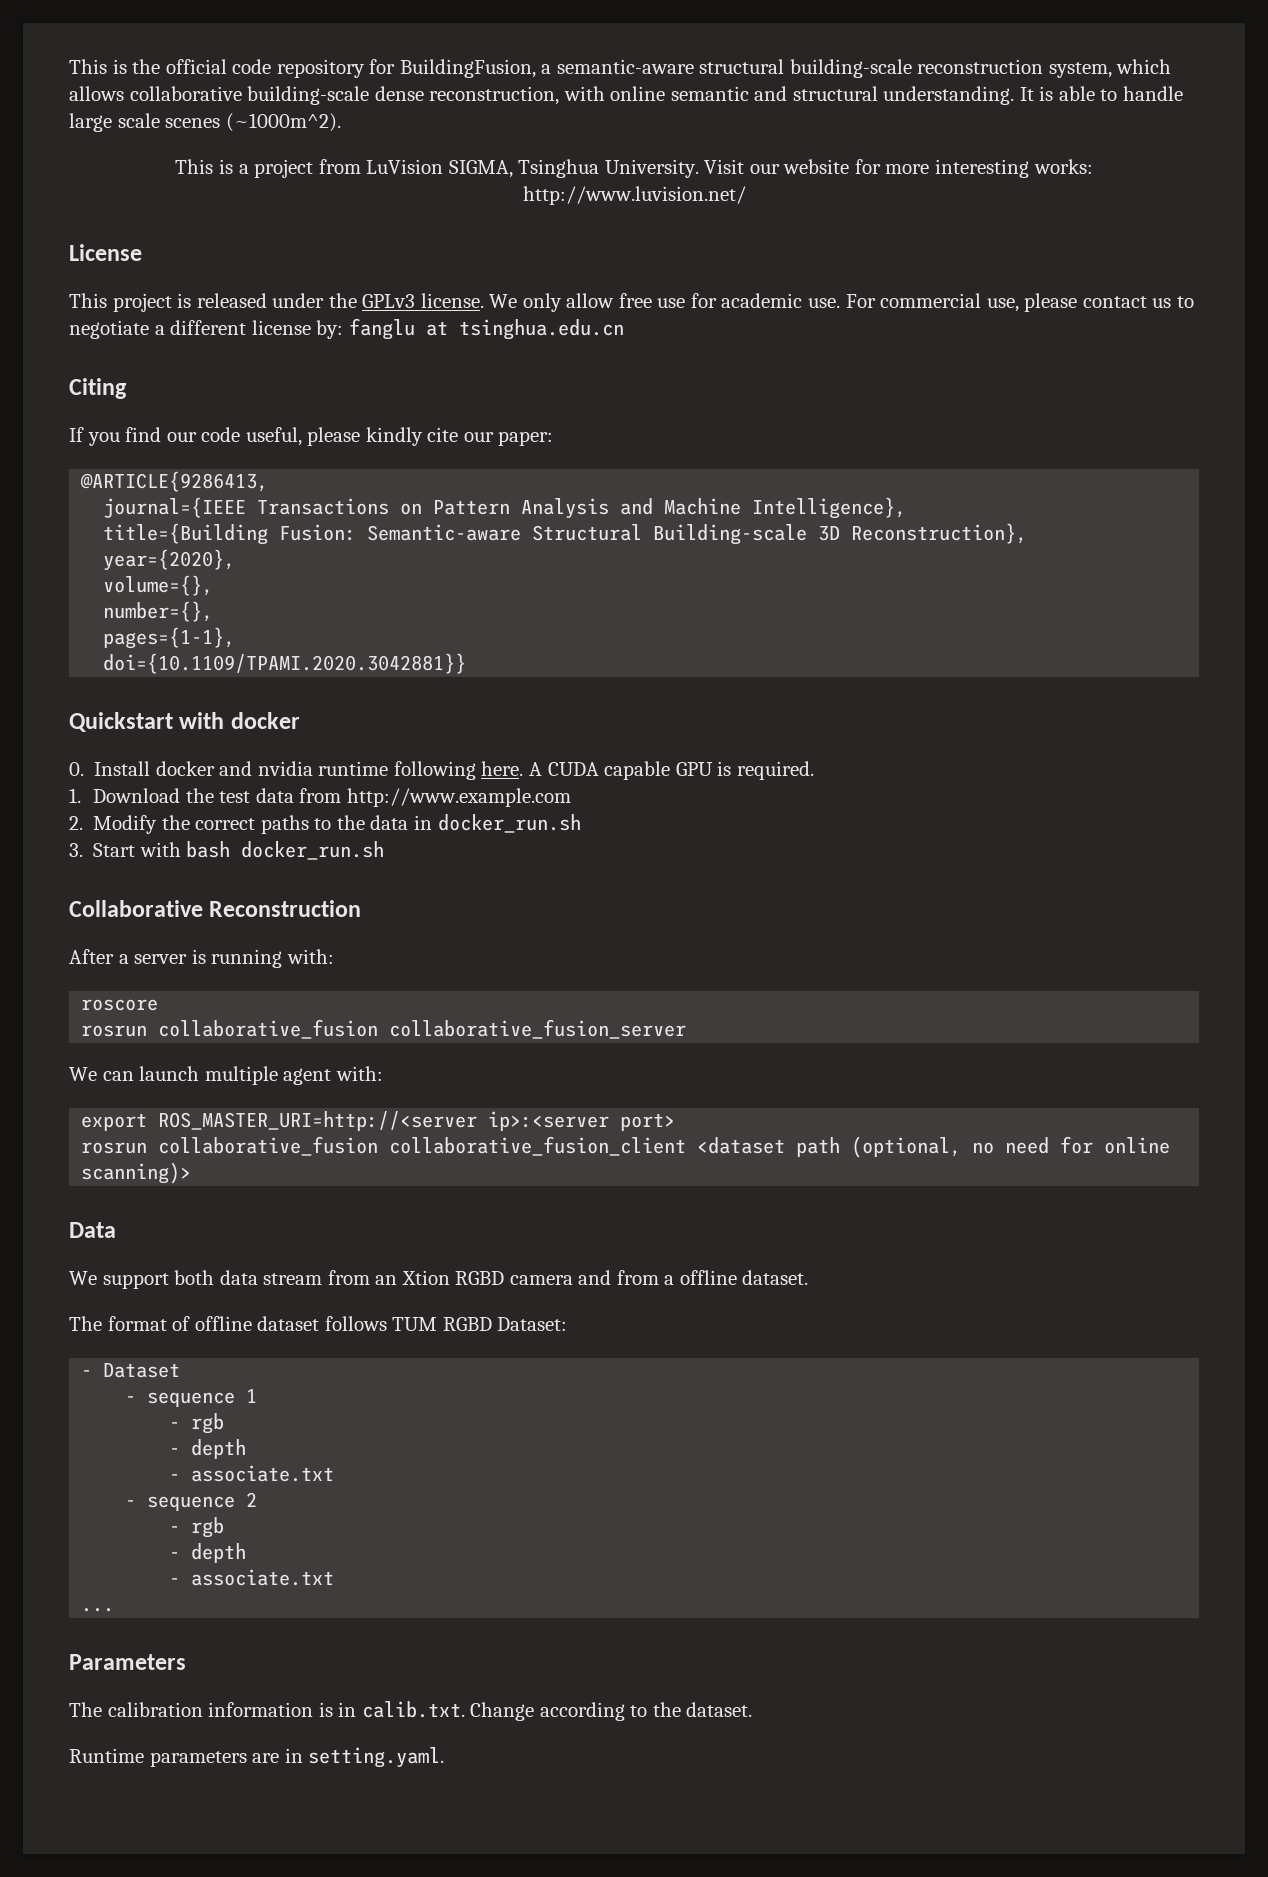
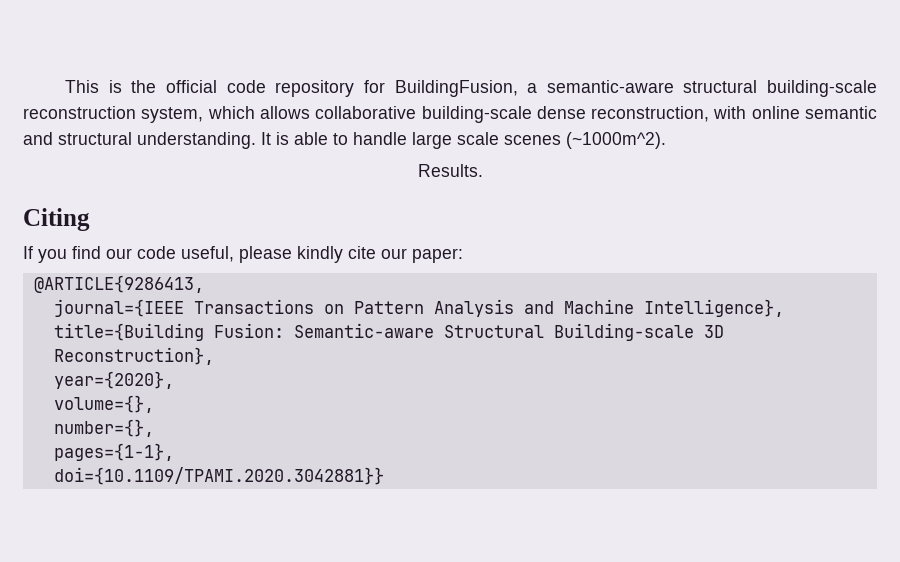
[175,159,1093,178] [522,186,746,205] [69,244,142,261] [69,293,1194,312] [69,318,624,340] This is a project from LuVision SIGMA, Tsinghua University. Visit our website for more interesting works: http://www.luvision.net/ // License // This project is released under the GPLv3 license. We only allow free use for academic use. For commercial use, please contact us to negotiate a different license by: fanglu at tsinghua.edu.cn -> [417,164,483,177] Results.
[69,712,300,732] [69,761,814,780] [69,788,571,807] [69,814,581,834] [69,841,385,860] [69,900,362,917] [69,949,334,968] [81,999,159,1011] [81,1019,687,1039] [69,1066,383,1085] [81,1111,676,1131] [81,1136,1171,1158] [81,1162,192,1184] [69,1222,116,1238] [69,1270,809,1289] [69,1316,568,1331] [81,1363,181,1378] [125,1389,258,1407] [169,1413,225,1434] [169,1439,247,1459] [169,1465,335,1482] [125,1492,258,1511] [169,1517,225,1538] [169,1543,247,1563] [169,1569,335,1586] [81,1608,115,1612] [69,1654,186,1670] [69,1701,753,1721] [69,1747,445,1768] // Quickstart with docker // 0. Install docker and nvidia runtime following here. A CUDA capable GPU is required. // 1. Download the test data from http://www.example.com // 2. Modify the correct paths to the data in docker_run.sh // 3. Start with bash docker_run.sh // Collaborative Reconstruction // After a server is running with: // roscore // rosrun collaborative_fusion collaborative_fusion_server // We can launch multiple agent with: // export ROS_MASTER_URI=http://<server ip>:<server port> // rosrun collaborative_fusion collaborative_fusion_client <dataset path (optional, no need for online scanning)> // Data // We support both data stream from an Xtion RGBD camera and from a offline dataset. // The format of offline dataset follows TUM RGBD Dataset: // - Dataset // - sequence 1 // - rgb // - depth // - associate.txt // - sequence 2 // - rgb // - depth // - associate.txt // ... // Parameters // The calibration information is in calib.txt. Change according to the dataset. // Runtime parameters are in setting.yaml. -> (384, 476) none

